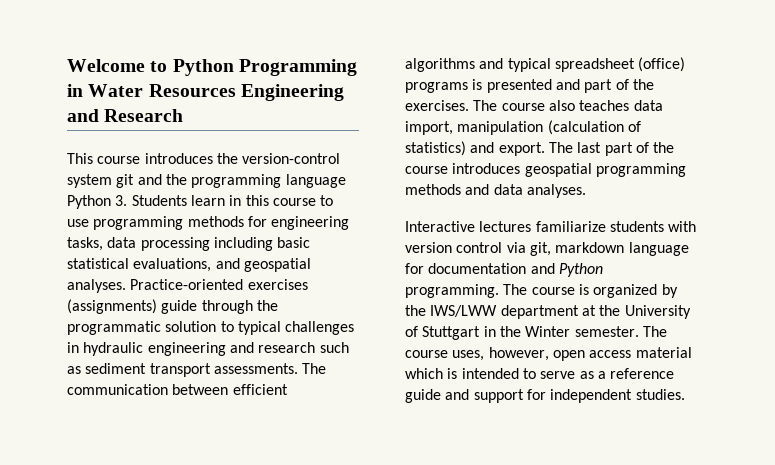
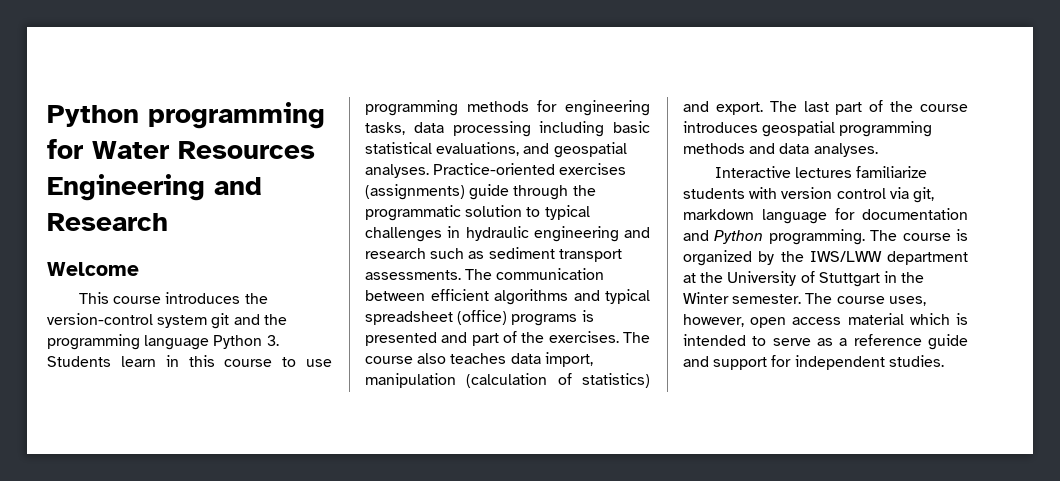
[67,59,357,76] [67,84,83,97] Welcome to Python Programming in -> [47,102,325,129] [47,139,83,159] Python programming for
(184, 115) none -> [47,262,139,276] // Welcome

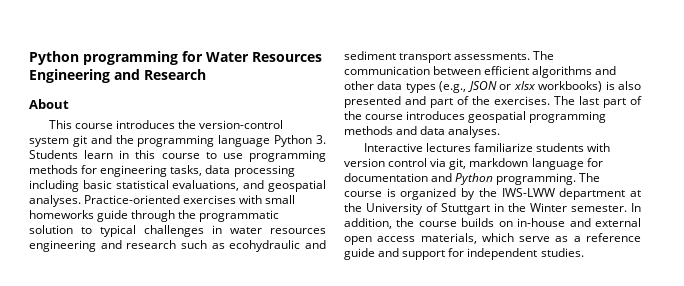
[47,262,139,276] Welcome -> [29,99,69,109] About
[365,184,465,200] (assignments) -> [239,195,296,204] [29,210,94,219] with small homeworks
[465,226,529,241] hydraulic -> [230,227,326,234] water resources
(485, 255) none -> [229,240,326,252] ecohydraulic and
[605,289,650,304] [365,310,594,326] typical spreadsheet (office) programs is -> [344,81,641,93] other data types (e.g., JSON or xlsx workbooks) is also
[365,352,593,367] [365,373,650,388] [683,101,797,115] course also teaches data import, manipulation (calculation of statistics) and export. The -> (575, 100) none
[809,251,882,262] IWS/LWW -> [501,188,555,197] IWS-LWW
[805,293,926,306] [683,313,968,328] [683,334,767,346] The course uses, however, open access material which is intended to -> [631,203,641,212] [344,218,641,229] [344,233,514,245] In addition, the course builds on in-house and external open access materials, which

